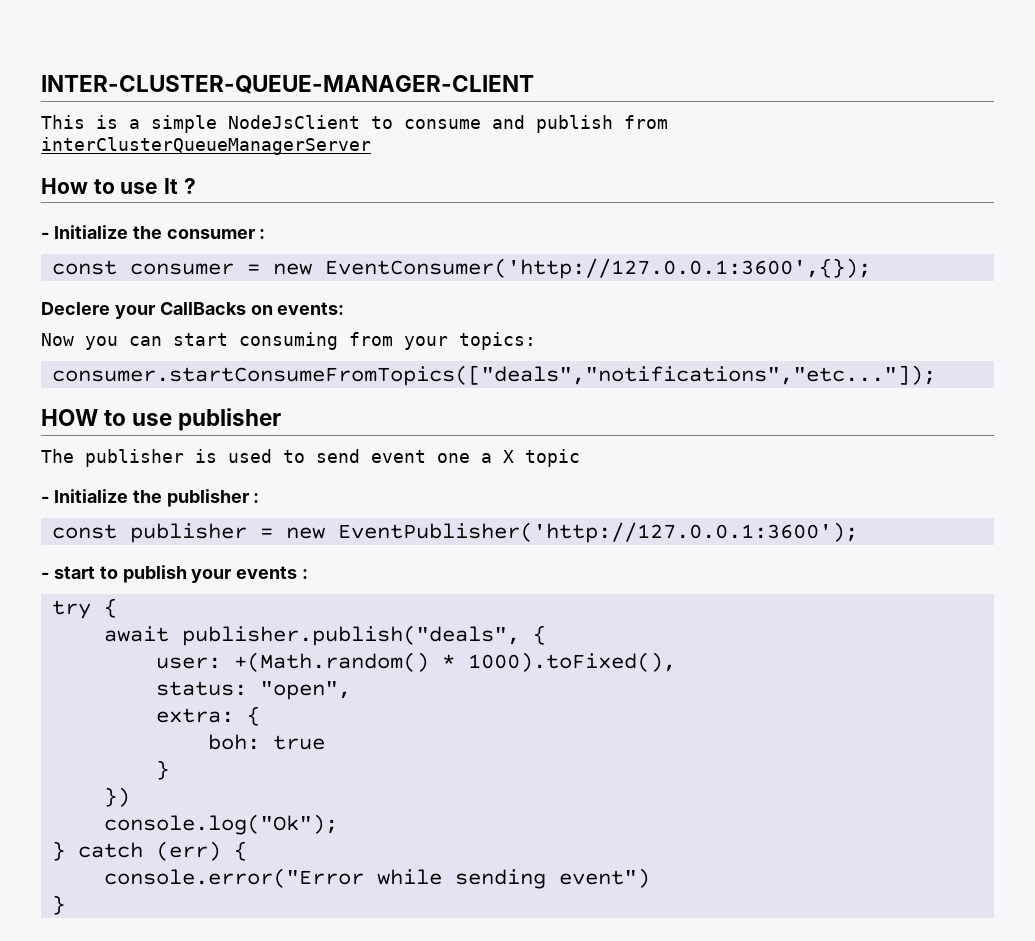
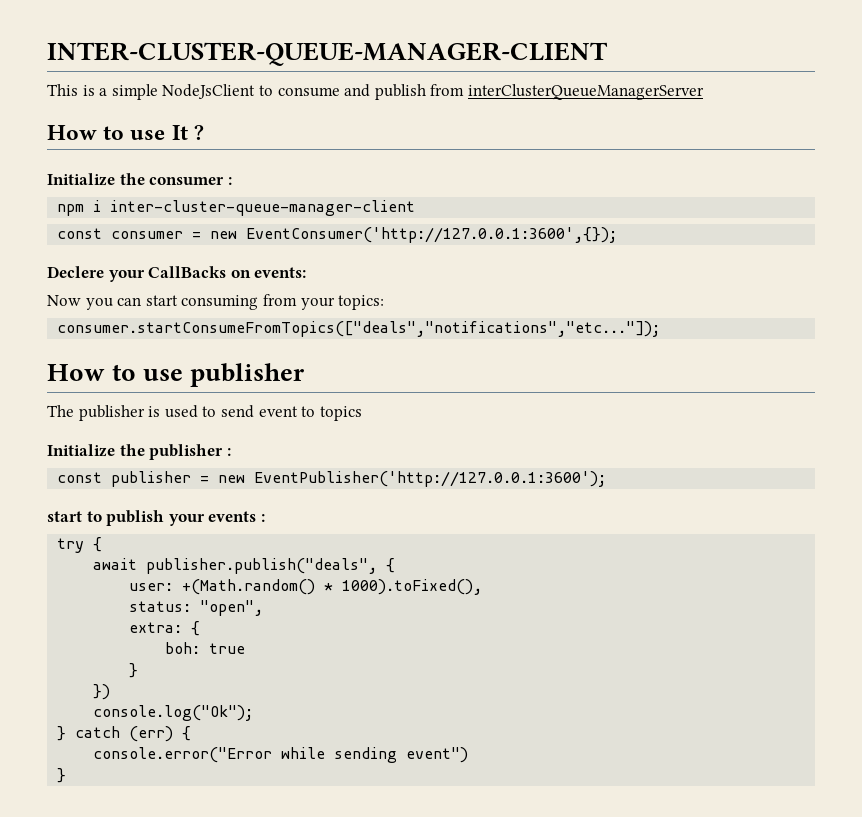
[41,232,49,239] - -> (204, 132) none
(266, 234) none -> [57,200,416,216] // npm i inter-cluster-queue-manager-client
[41,409,98,426] HOW -> [47,364,105,381] How
[437,449,580,467] [41,496,49,503] one a X topic // - -> [301,406,362,421] to topics //
[41,572,49,579] - -> (607, 479) none

